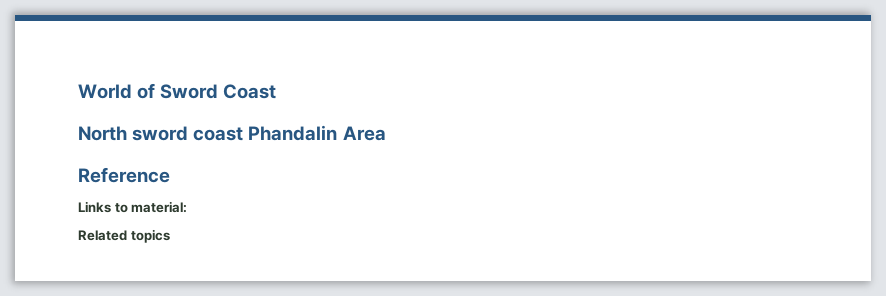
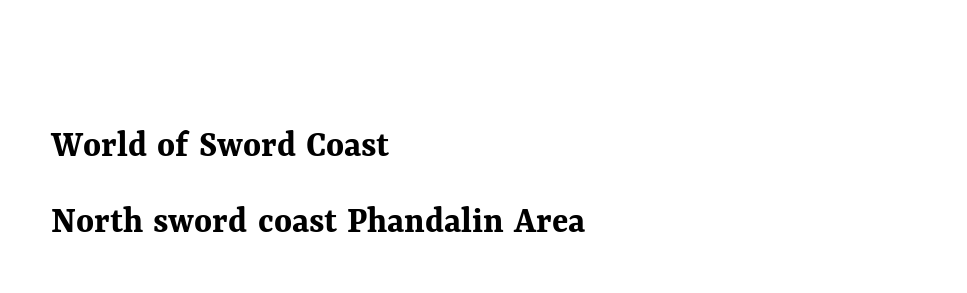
[78,167,170,183] [78,201,188,213] [78,229,170,243] // Reference // Links to material: // Related topics -> (586, 220) none

